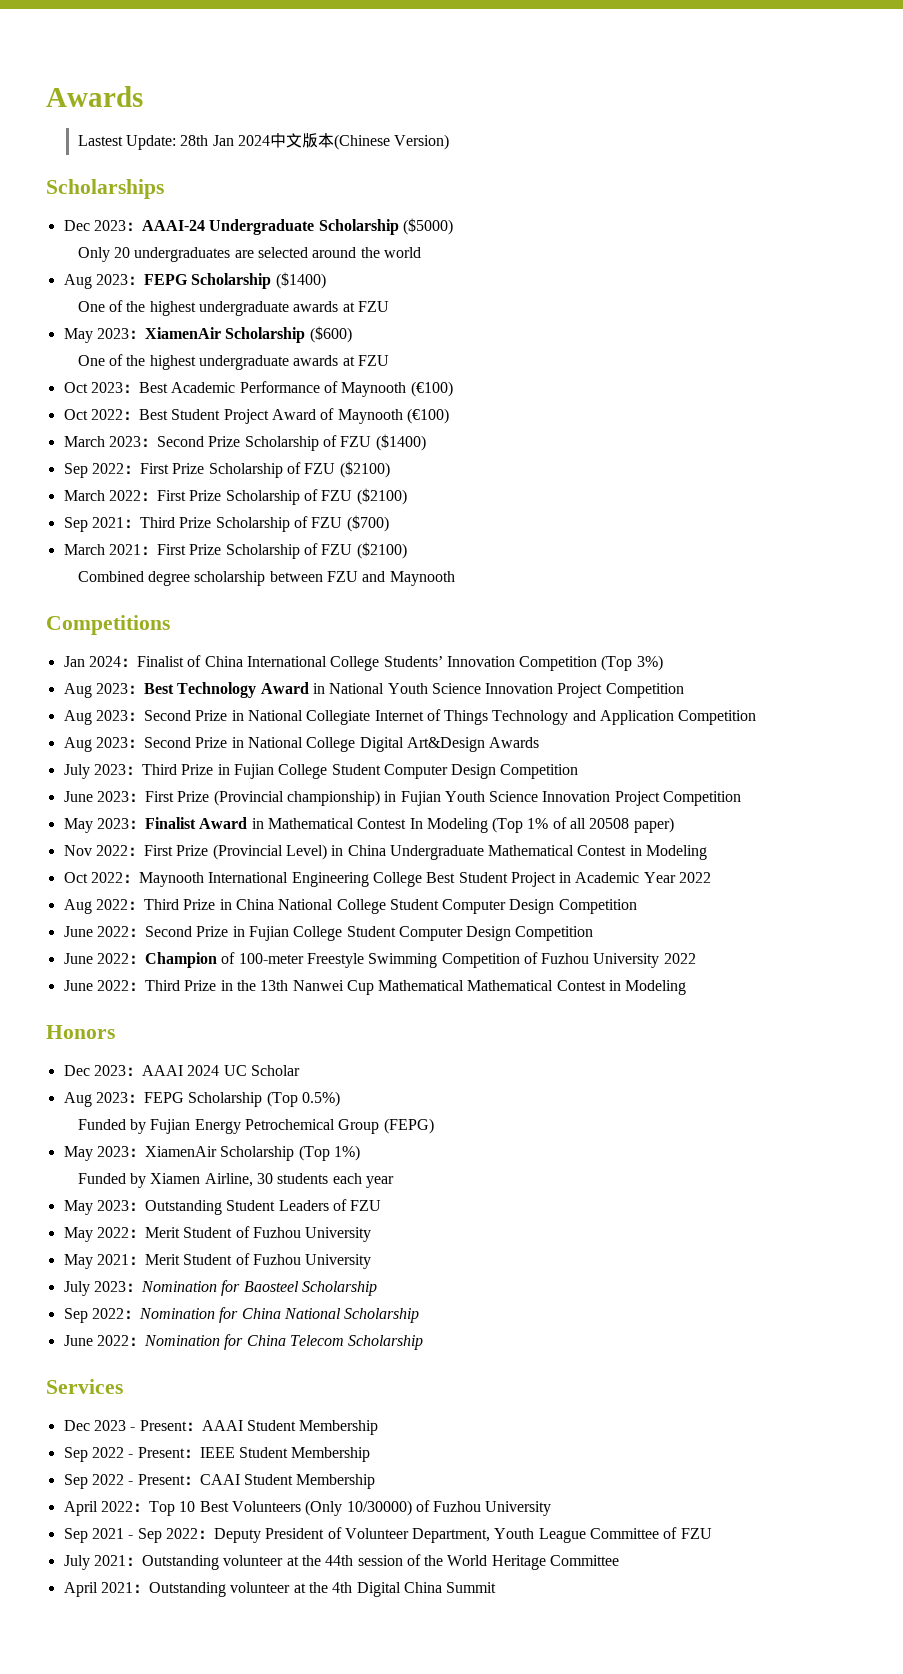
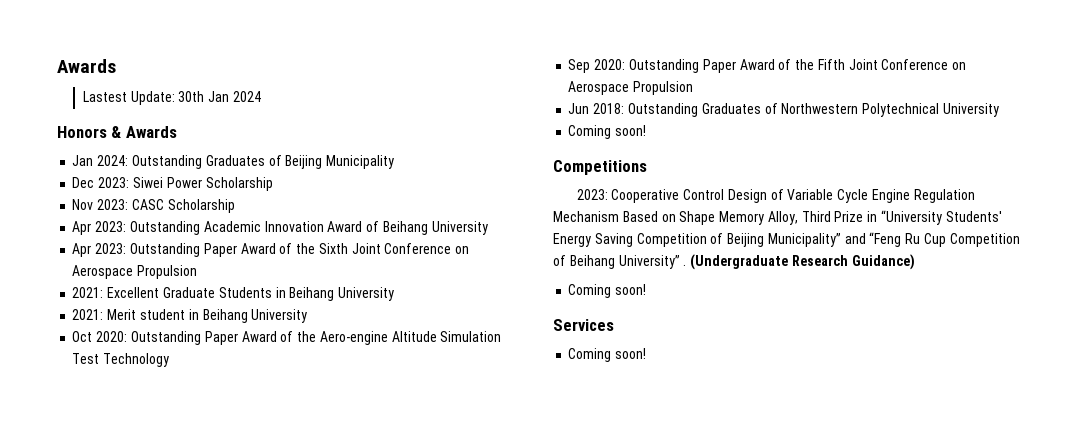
[180,133,450,150] [46,179,164,199] [63,218,453,235] [77,247,421,262] [63,272,326,289] [77,300,389,316] [63,326,352,343] [77,354,389,370] [63,381,453,397] [63,408,449,424] [63,434,426,451] [63,461,390,478] [63,488,407,505] [63,515,389,532] [63,542,407,559] [77,571,455,586] [46,615,170,635] [63,655,663,671] [63,682,684,698] [63,709,757,725] [63,737,540,752] [63,764,579,779] [63,790,742,806] [63,817,674,833] [63,844,708,860] [63,872,712,887] [63,899,637,914] [63,926,594,941] [63,952,696,968] [63,980,687,995] [46,1025,115,1039] [63,1065,300,1076] [63,1091,340,1107] [77,1118,434,1134] [63,1145,360,1161] [77,1173,394,1188] [63,1199,382,1215] [63,1226,372,1242] [63,1253,372,1269] [63,1280,377,1296] [63,1307,420,1323] [63,1334,424,1350] [46,1379,123,1394] [63,1420,379,1435] [63,1447,371,1462] [63,1474,376,1489] [63,1500,552,1516] [63,1527,712,1543] [63,1554,620,1570] [63,1582,497,1597] 28th Jan 2024中文版本(Chinese Version) // Scholarships // Dec 2023：AAAI-24 Undergraduate Scholarship ($5000) // Only 20 undergraduates are selected around the world // Aug 2023：FEPG Scholarship ($1400) // One of the highest undergraduate awards at FZU // May 2023：XiamenAir Scholarship ($600) // One of the highest undergraduate awards at FZU // Oct 2023：Best Academic Performance of Maynooth (€100) // Oct 2022：Best Student Project Award of Maynooth (€100) // March 2023：Second Prize Scholarship of FZU ($1400) // Sep 2022：First Prize Scholarship of FZU ($2100) // March 2022：First Prize Scholarship of FZU ($2100) // Sep 2021：Third Prize Scholarship of FZU ($700) // March 2021：First Prize Scholarship of FZU ($2100) // Combined degree scholarship between FZU and Maynooth // Competitions // Jan 2024：Finalist of China International College Students’ Innovation Competition (Top 3%) // Aug 2023：Best Technology Award in National Youth Science Innovation Project Competition // Aug 2023：Second Prize in National Collegiate Internet of Things Technology and Application Competition // Aug 2023：Second Prize in National College Digital Art&Design Awards // July 2023：Third Prize in Fujian College Student Computer Design Competition // June 2023：First Prize (Provincial championship) in Fujian Youth Science Innovation Project Competition // May 2023：Finalist Award in Mathematical Contest In Modeling (Top 1% of all 20508 paper) // Nov 2022：First Prize (Provincial Level) in China Undergraduate Mathematical Contest in Modeling // Oct 2022：Maynooth International Engineering College Best Student Project in Academic Year 2022 // Aug 2022：Third Prize in China National College Student Computer Design Competition // June 2022：Second Prize in Fujian College Student Computer Design Competition // June 2022：Champion of 100-meter Freestyle Swimming Competition of Fuzhou University 2022 // June 2022：Third Prize in the 13th Nanwei Cup Mathematical Mathematical Contest in Modeling // Honors // Dec 2023：AAAI 2024 UC Scholar // Aug 2023：FEPG Scholarship (Top 0.5%) // Funded by Fujian Energy Petrochemical Group (FEPG) // May 2023：XiamenAir Scholarship (Top 1%) // Funded by Xiamen Airline, 30 students each year // May 2023：Outstanding Student Leaders of FZU // May 2022：Merit Student of Fuzhou University // May 2021：Merit Student of Fuzhou University // July 2023：Nomination for Baosteel Scholarship // Sep 2022：Nomination for China National Scholarship // June 2022：Nomination for China Telecom Scholarship // Services // Dec 2023 - Present：AAAI Student Membership // Sep 2022 - Present：IEEE Student Membership // Sep 2022 - Present：CAAI Student Membership // April 2022：Top 10 Best Volunteers (Only 10/30000) of Fuzhou University // Sep 2021 - Sep 2022：Deputy President of Volunteer Department, Youth League Committee of FZU // July 2021：Outstanding volunteer at the 44th session of the World Heritage Committee // April 2021：Outstanding volunteer at the 4th Digital China Summit -> [178,91,261,102] [57,126,177,138] [72,155,395,169] [72,177,273,191] [72,199,235,213] [72,221,488,235] [72,243,470,257] [72,265,198,279] [72,287,395,301] [72,309,308,323] [72,331,502,345] [72,353,170,367] [568,59,967,73] [568,81,694,95] [568,103,999,117] [568,125,647,139] [553,160,647,175] [576,189,975,203] [553,210,1002,225] [553,232,1020,247] [553,254,915,270] [568,284,647,298] [553,319,614,331] [568,348,647,362] 30th Jan 2024 // Honors & Awards // Jan 2024: Outstanding Graduates of Beijing Municipality // Dec 2023: Siwei Power Scholarship // Nov 2023: CASC Scholarship // Apr 2023: Outstanding Academic Innovation Award of Beihang University // Apr 2023: Outstanding Paper Award of the Sixth Joint Conference on Aerospace Propulsion // 2021: Excellent Graduate Students in Beihang University // 2021: Merit student in Beihang University // Oct 2020: Outstanding Paper Award of the Aero-engine Altitude Simulation Test Technology // Sep 2020: Outstanding Paper Award of the Fifth Joint Conference on Aerospace Propulsion // Jun 2018: Outstanding Graduates of Northwestern Polytechnical University // Coming soon! // Competitions // 2023: Cooperative Control Design of Variable Cycle Engine Regulation Mechanism Based on Shape Memory Alloy, Third Prize in “University Students' Energy Saving Competition of Beijing Municipality” and “Feng Ru Cup Competition of Beihang University” . (Undergraduate Research Guidance) // Coming soon! // Services // Coming soon!

